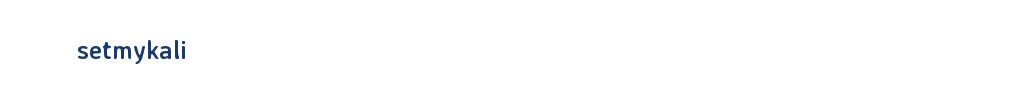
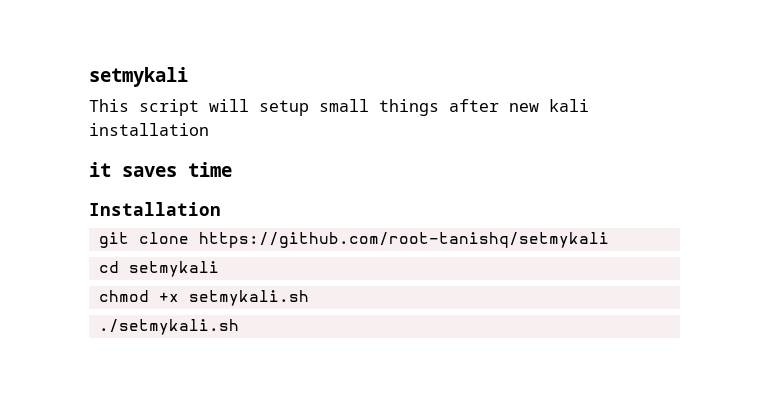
[77,40,187,64] setmykali -> [89,67,188,87] [89,99,589,116] [89,123,209,136] [89,162,232,177] [89,202,221,216] [98,232,609,248] [98,261,219,277] [98,290,309,306] [98,319,239,335] setmykali // This script will setup small things after new kali installation // it saves time // Installation // git clone https://github.com/root-tanishq/setmykali // cd setmykali // chmod +x setmykali.sh // ./setmykali.sh

